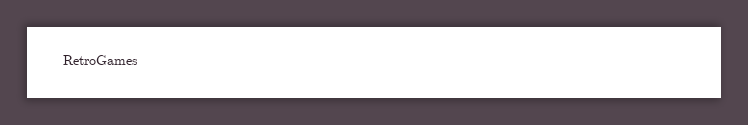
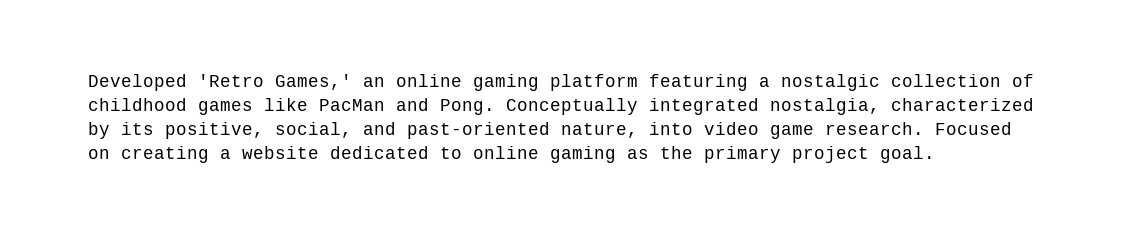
[63,55,138,65] RetroGames -> [88,74,1034,91] [88,98,1034,115] [88,122,1012,139] [88,146,935,163] Developed 'Retro Games,' an online gaming platform featuring a nostalgic collection of childhood games like PacMan and Pong. Conceptually integrated nostalgia, characterized by its positive, social, and past-oriented nature, into video game research. Focused on creating a website dedicated to online gaming as the primary project goal.

